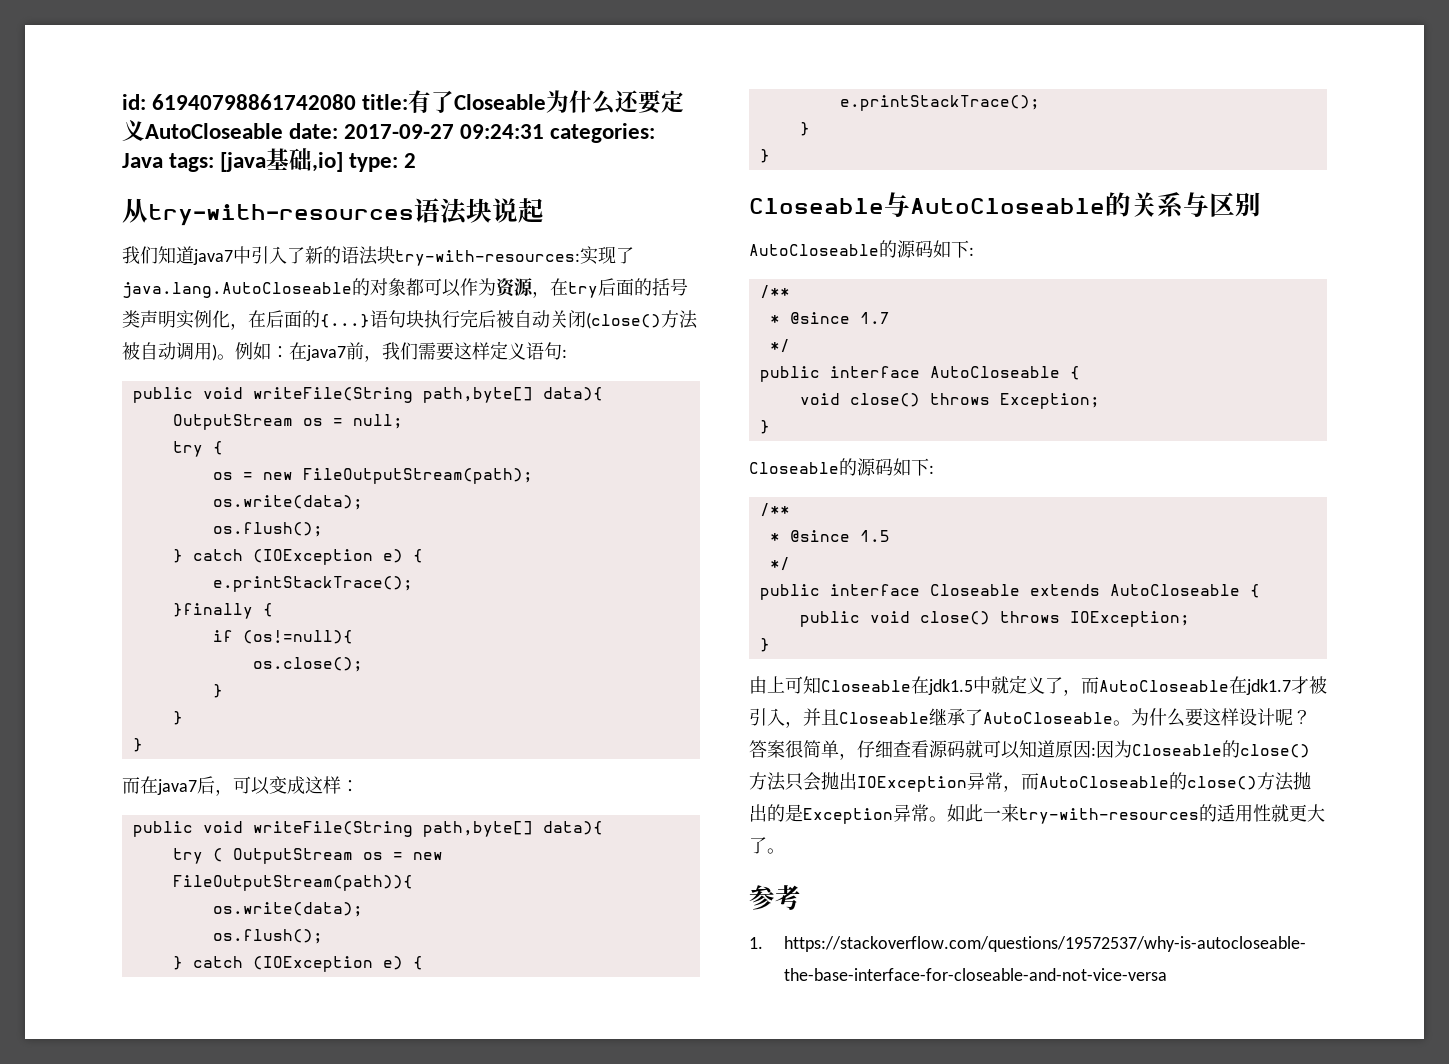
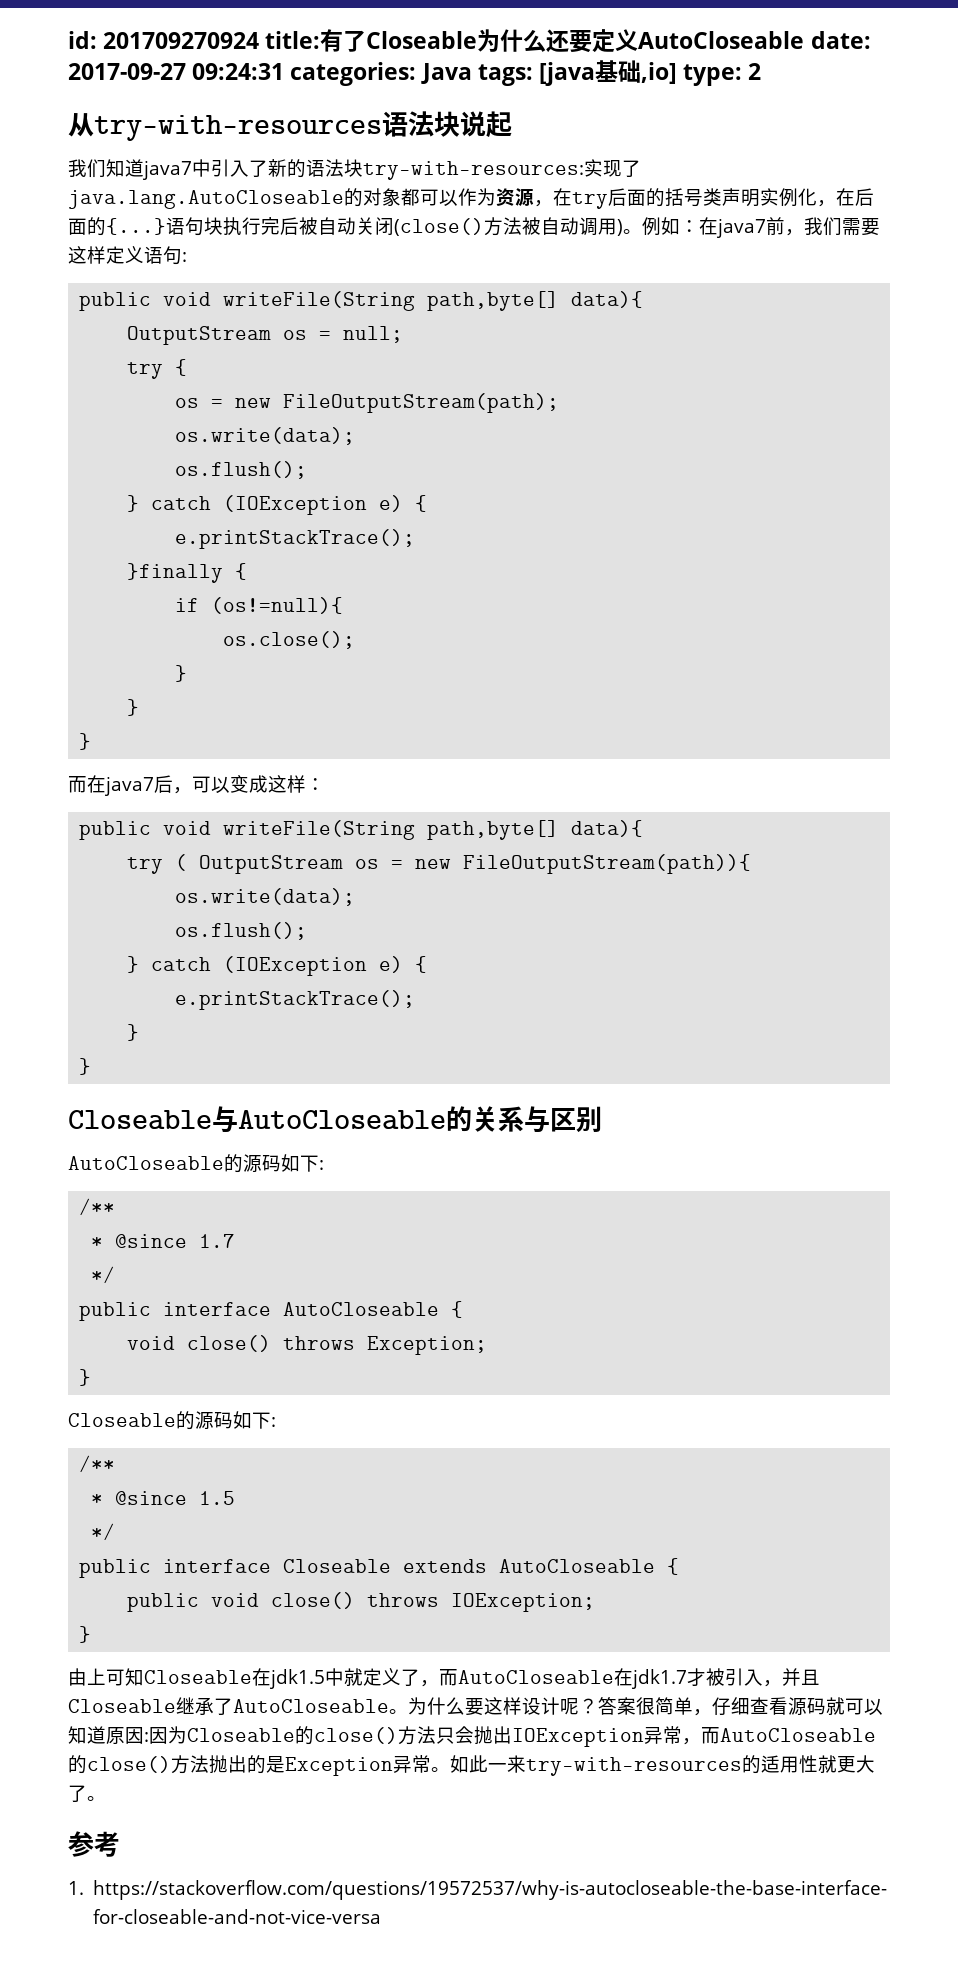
[152,94,357,110] 61940798861742080 -> [103,32,260,49] 201709270924

